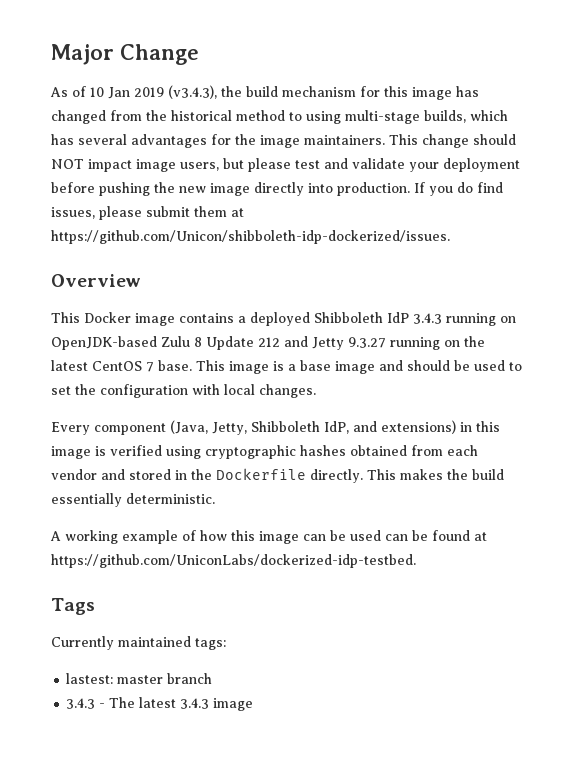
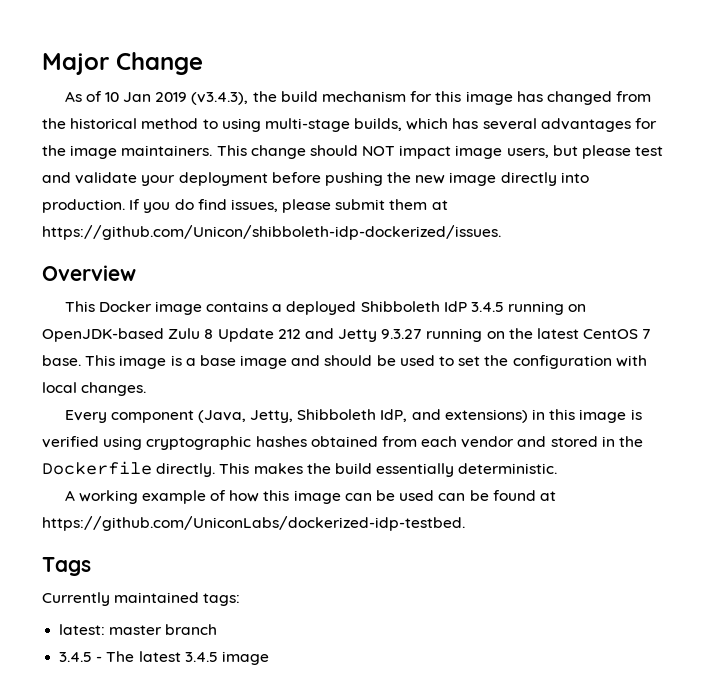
[413,313,442,324] 3.4.3 -> [471,302,505,312] 3.4.5
[66,673,114,684] lastest: -> [59,624,106,635] latest:
[66,698,96,709] 3.4.3 -> [59,652,93,662] 3.4.5
[180,698,210,709] 3.4.3 -> [184,652,218,662] 3.4.5

